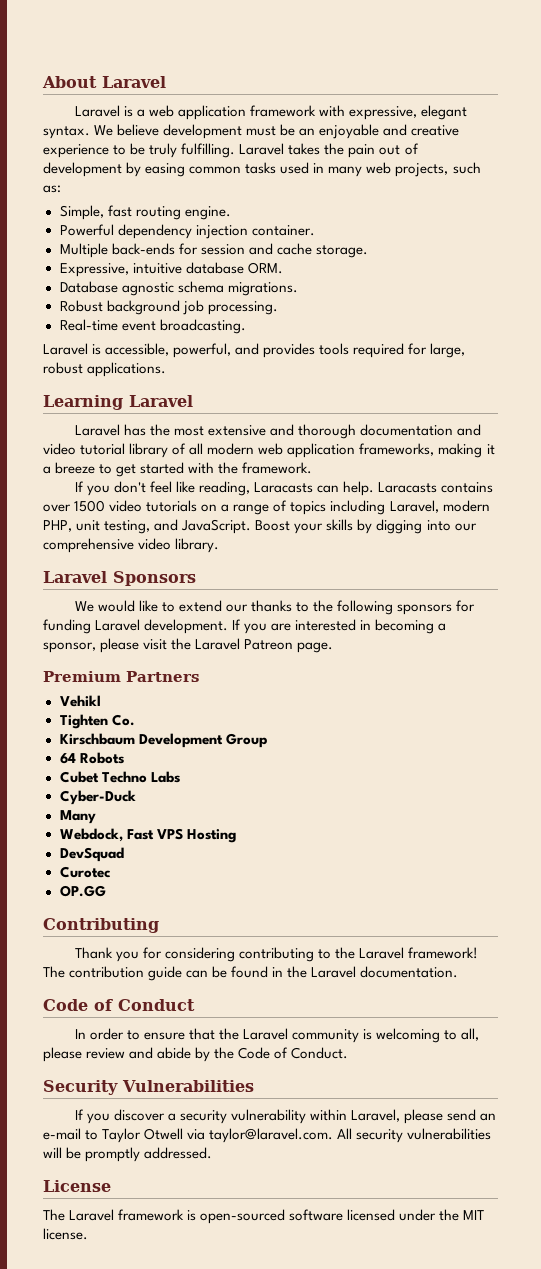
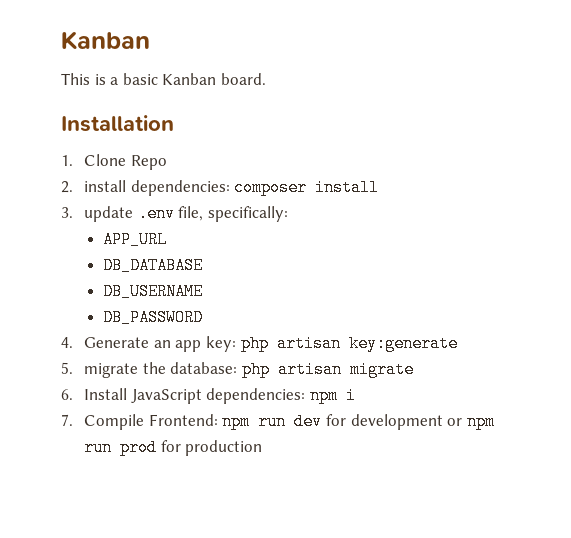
[42,76,166,88] [74,105,468,120] [43,124,460,139] [43,143,419,158] [43,162,481,177] [43,185,61,193] [59,205,231,220] [59,224,315,239] [59,243,368,258] [59,262,283,277] [59,281,298,296] [59,300,278,315] [59,319,246,334] [43,343,466,358] [43,362,167,377] [43,395,193,410] [74,424,482,439] [43,443,495,458] [43,462,313,477] [74,481,494,496] [43,500,490,515] [43,519,477,534] [43,538,220,553] [43,571,196,586] [74,600,476,615] [43,619,447,634] [43,638,334,653] [43,671,199,682] [59,695,101,707] [59,714,135,729] [59,733,267,748] [59,752,124,764] [59,771,180,783] [59,790,136,805] [59,810,96,824] [59,828,236,843] [59,847,124,862] [59,866,111,878] [59,885,106,897] [43,918,159,933] [74,947,479,962] [43,966,459,981] [43,999,195,1011] [74,1028,480,1043] [43,1047,349,1062] [43,1080,254,1095] [74,1109,497,1124] [43,1128,492,1143] [43,1147,213,1162] [43,1180,111,1192] [43,1209,485,1224] [43,1228,88,1240] About Laravel // Laravel is a web application framework with expressive, elegant syntax. We believe development must be an enjoyable and creative experience to be truly fulfilling. Laravel takes the pain out of development by easing common tasks used in many web projects, such as: // Simple, fast routing engine. // Powerful dependency injection container. // Multiple back-ends for session and cache storage. // Expressive, intuitive database ORM. // Database agnostic schema migrations. // Robust background job processing. // Real-time event broadcasting. // Laravel is accessible, powerful, and provides tools required for large, robust applications. // Learning Laravel // Laravel has the most extensive and thorough documentation and video tutorial library of all modern web application frameworks, making it a breeze to get started with the framework. // If you don't feel like reading, Laracasts can help. Laracasts contains over 1500 video tutorials on a range of topics including Laravel, modern PHP, unit testing, and JavaScript. Boost your skills by digging into our comprehensive video library. // Laravel Sponsors // We would like to extend our thanks to the following sponsors for funding Laravel development. If you are interested in becoming a sponsor, please visit the Laravel Patreon page. // Premium Partners // Vehikl // Tighten Co. // Kirschbaum Development Group // 64 Robots // Cubet Techno Labs // Cyber-Duck // Many // Webdock, Fast VPS Hosting // DevSquad // Curotec // OP.GG // Contributing // Thank you for considering contributing to the Laravel framework! The contribution guide can be found in the Laravel documentation. // Code of Conduct // In order to ensure that the Laravel community is welcoming to all, please review and abide by the Code of Conduct. // Security Vulnerabilities // If you discover a security vulnerability within Laravel, please send an e-mail to Taylor Otwell via taylor@laravel.com. All security vulnerabilities will be promptly addressed. // License // The Laravel framework is open-sourced software licensed under the MIT license. -> [61,31,150,50] [61,73,266,85] [61,115,174,132] [61,154,167,170] [61,179,380,196] [61,205,289,222] [102,231,167,248] [102,257,203,274] [102,283,203,300] [102,309,203,326] [61,335,458,352] [61,361,415,378] [61,387,357,404] [61,413,495,430] [84,439,263,456] Kanban // This is a basic Kanban board. // Installation // 1. Clone Repo // 2. install dependencies: composer install // 3. update .env file, specifically: // APP_URL // DB_DATABASE // DB_USERNAME // DB_PASSWORD // 4. Generate an app key: php artisan key:generate // 5. migrate the database: php artisan migrate // 6. Install JavaScript dependencies: npm i // 7. Compile Frontend: npm run dev for development or npm run prod for production

